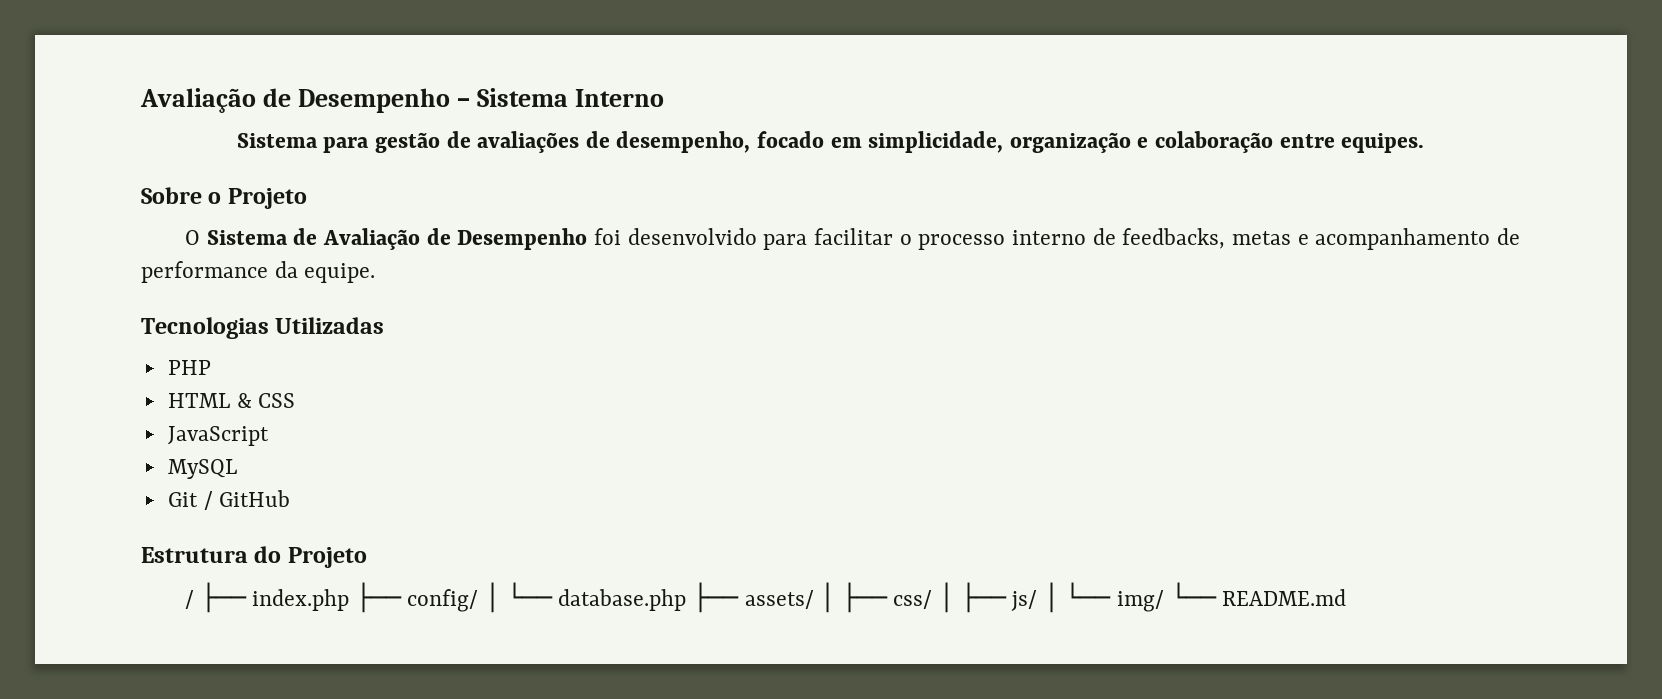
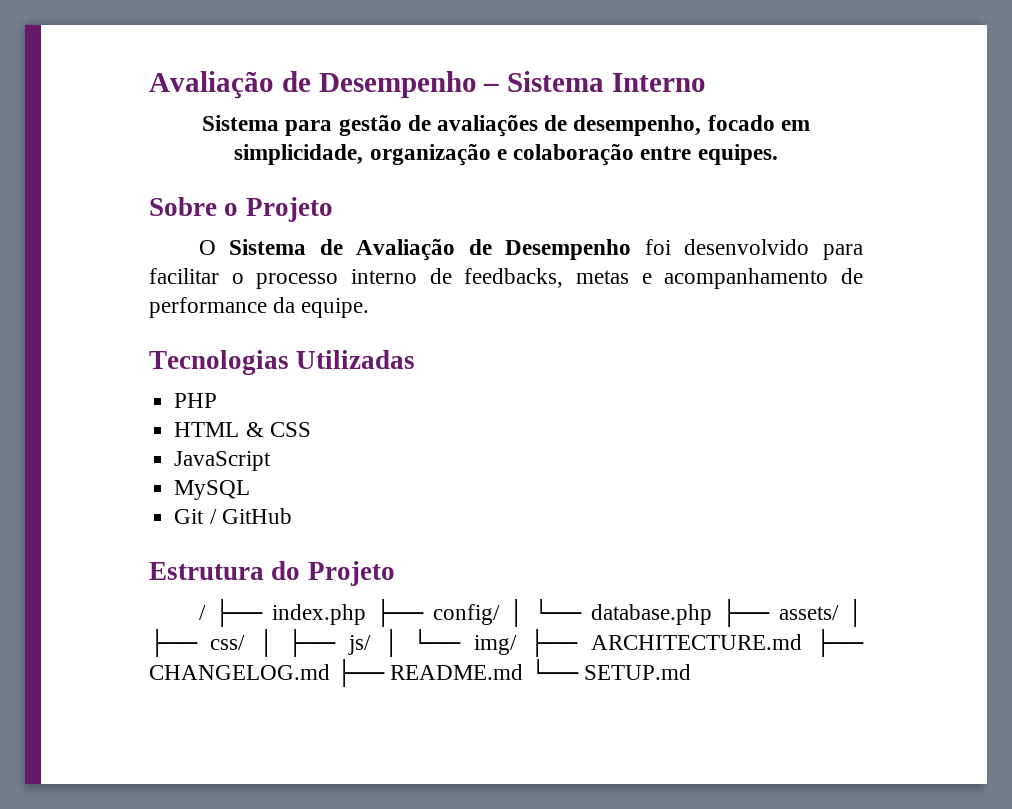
[1170,582,1347,606] └── README.md -> [529,629,864,657] [149,659,691,687] ├── ARCHITECTURE.md ├── CHANGELOG.md ├── README.md └── SETUP.md

